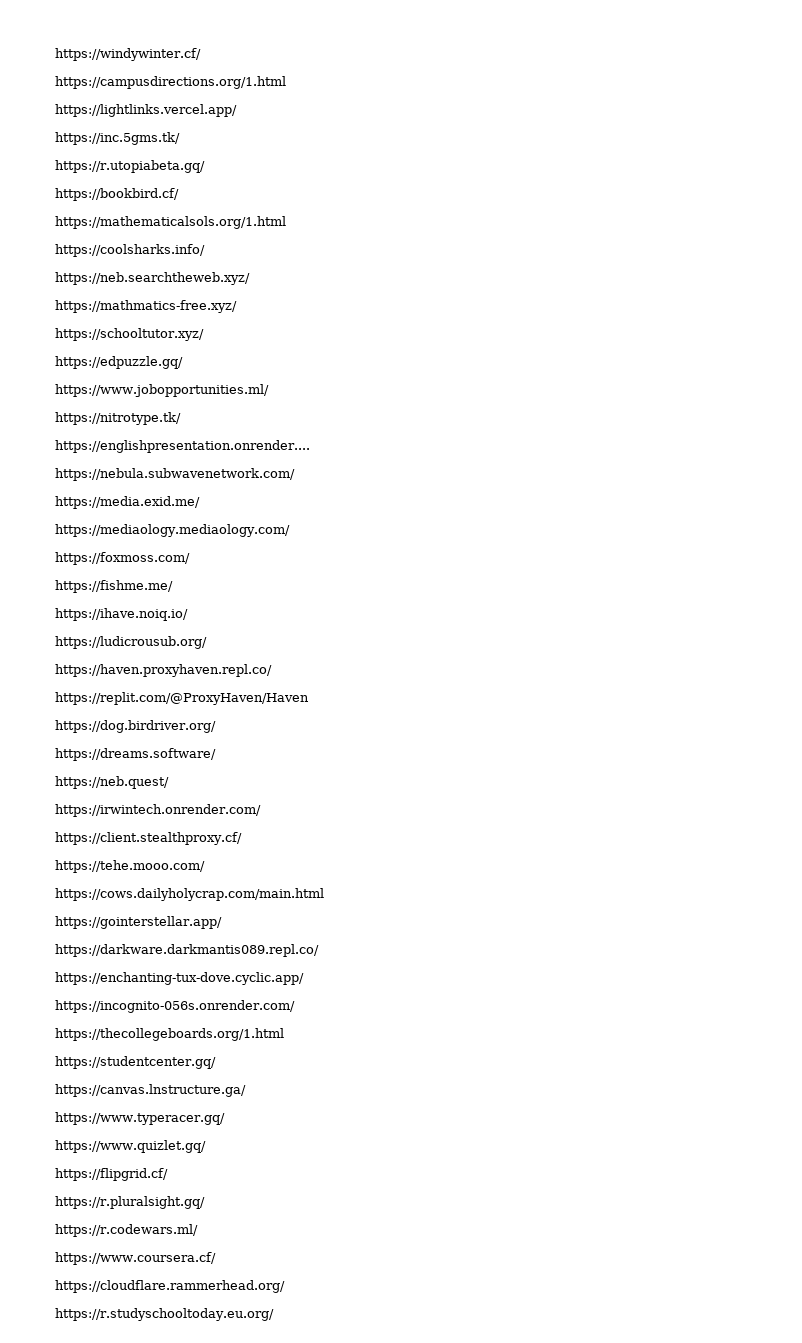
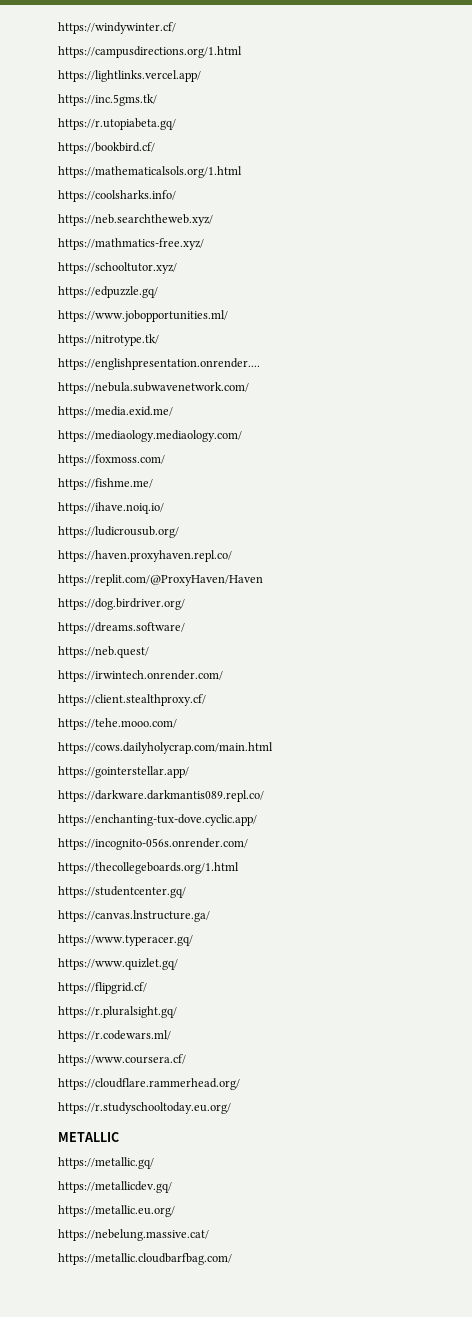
(274, 1314) none -> [58,1132,119,1142] [58,1157,154,1169] [58,1181,172,1193] [58,1205,175,1217] [58,1229,209,1241] [58,1253,232,1265] // METALLIC // https://metallic.gq/ // https://metallicdev.gq/ // https://metallic.eu.org/ // https://nebelung.massive.cat/ // https://metallic.cloudbarfbag.com/

